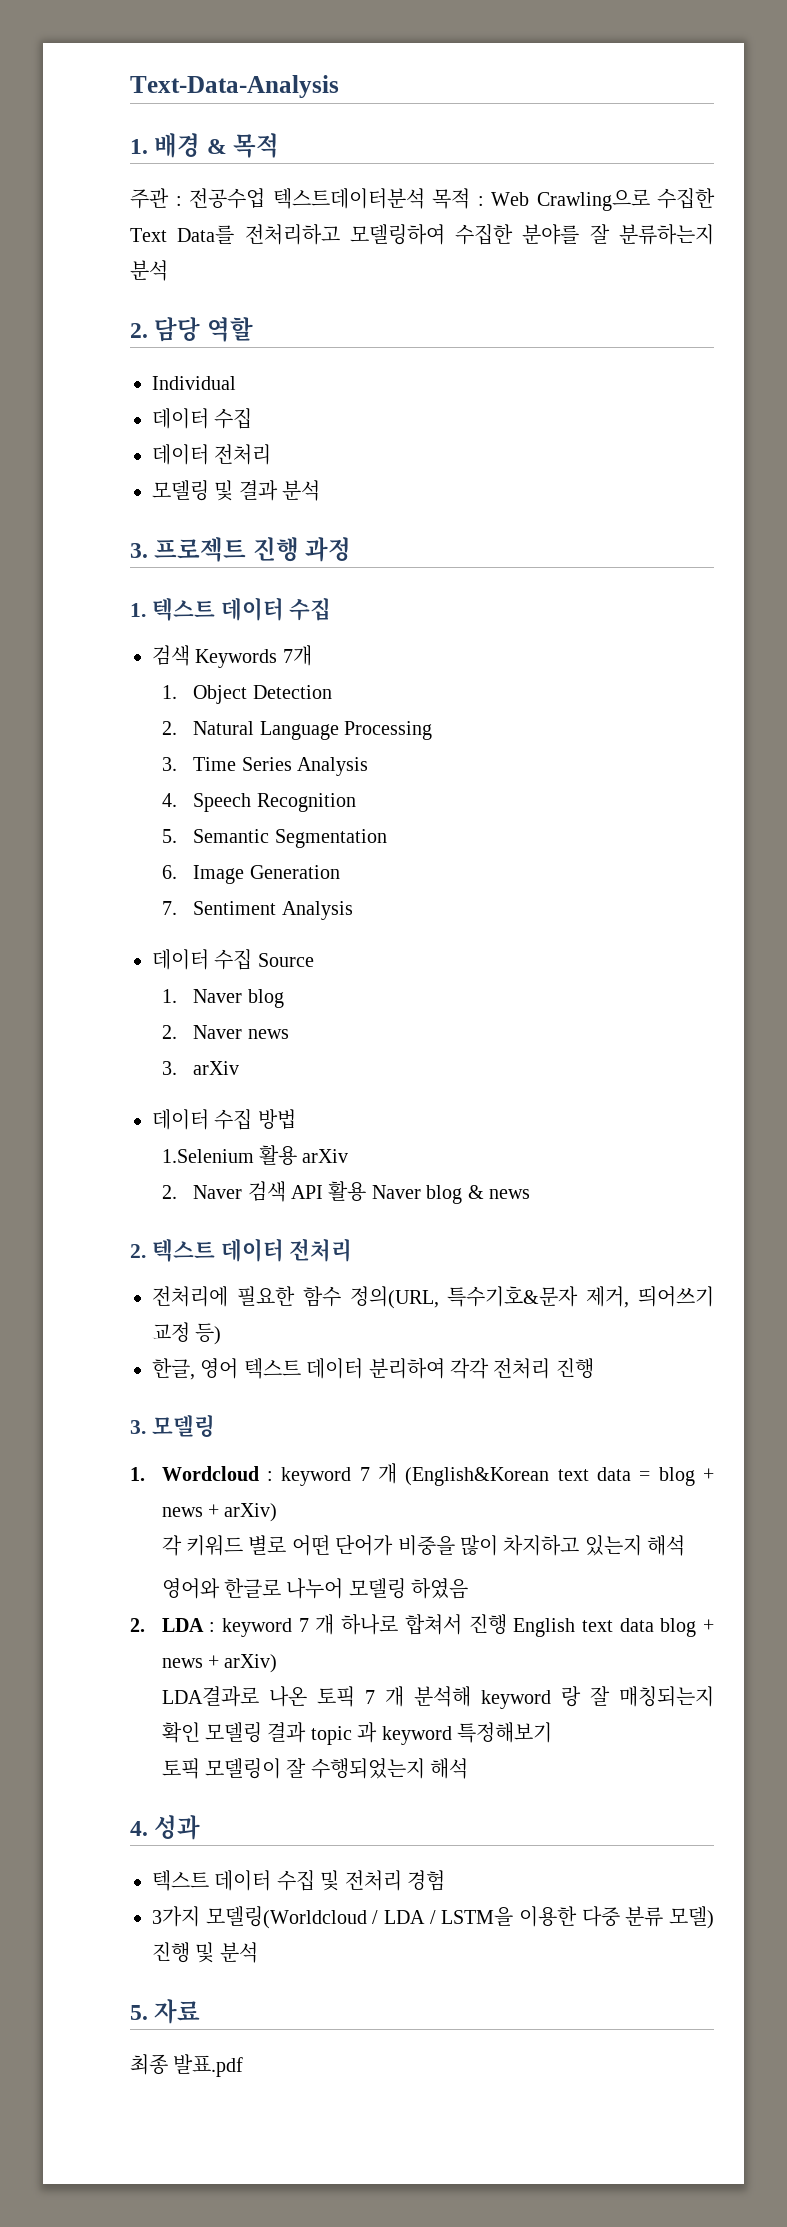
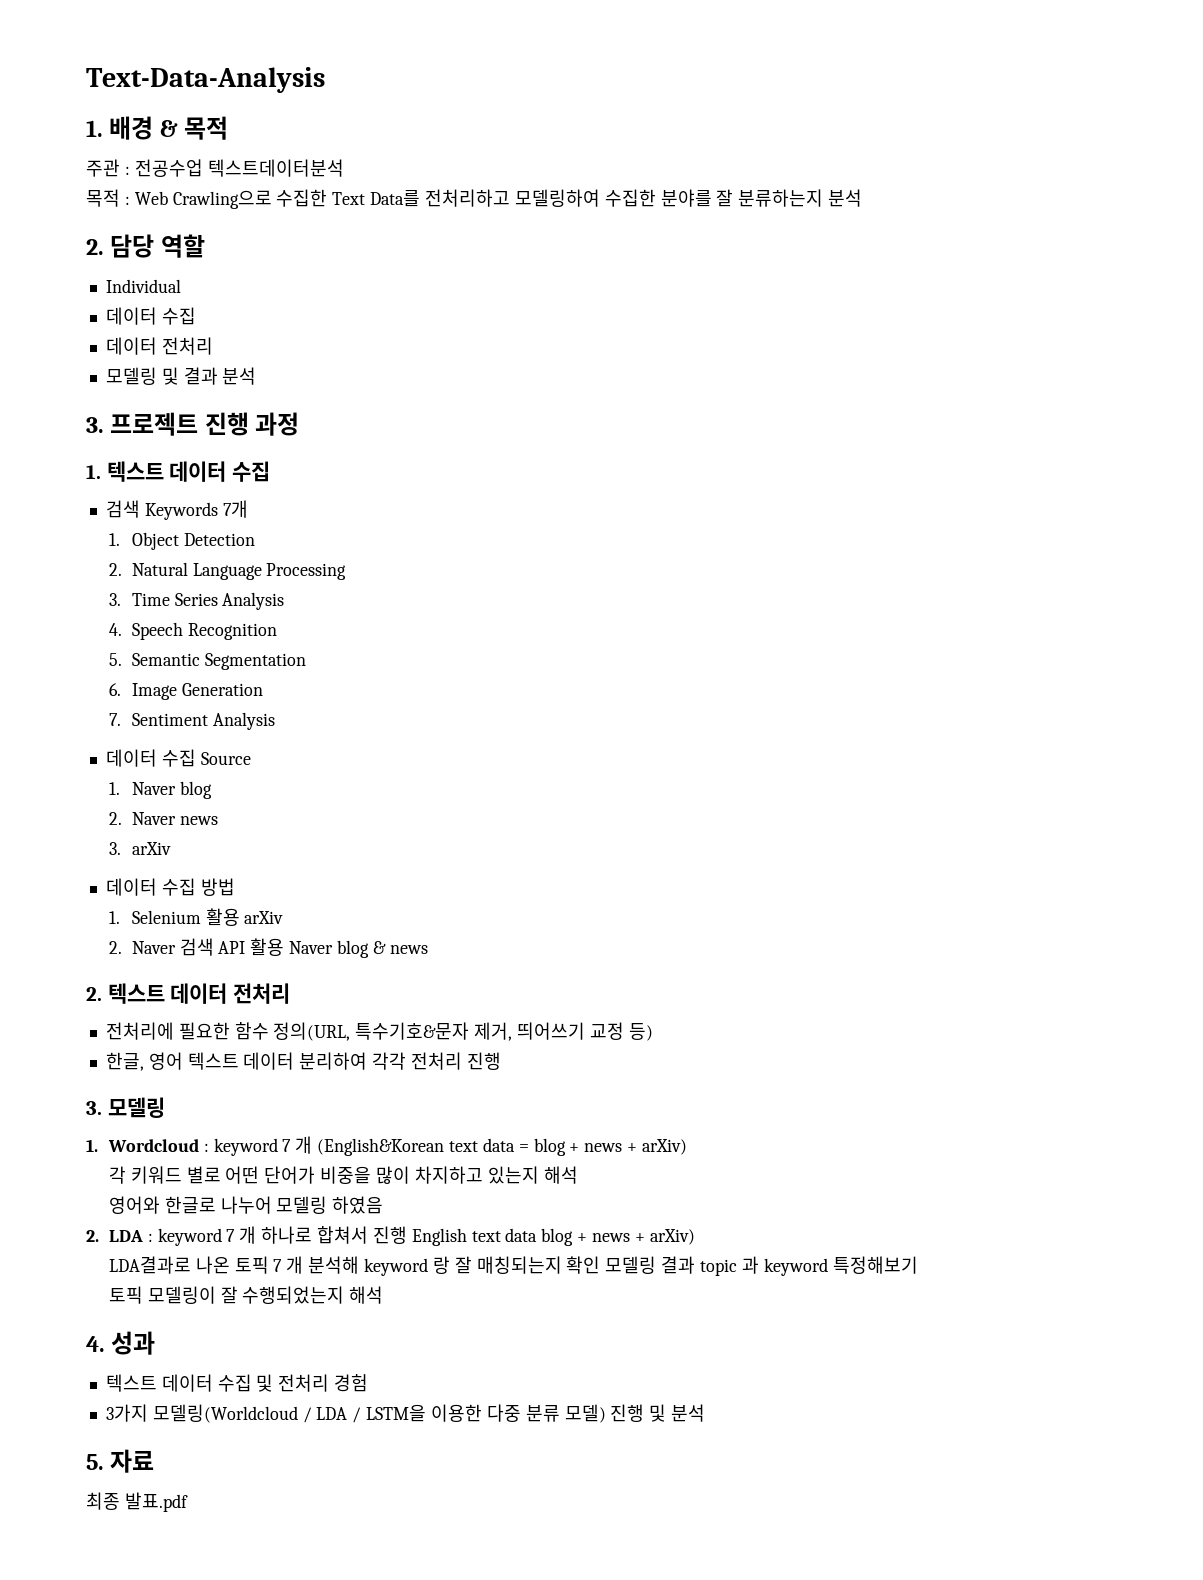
(425, 198) none -> (344, 168) //
[161,1149,254,1163] 1.Selenium -> [108,910,201,924] 1. Selenium

